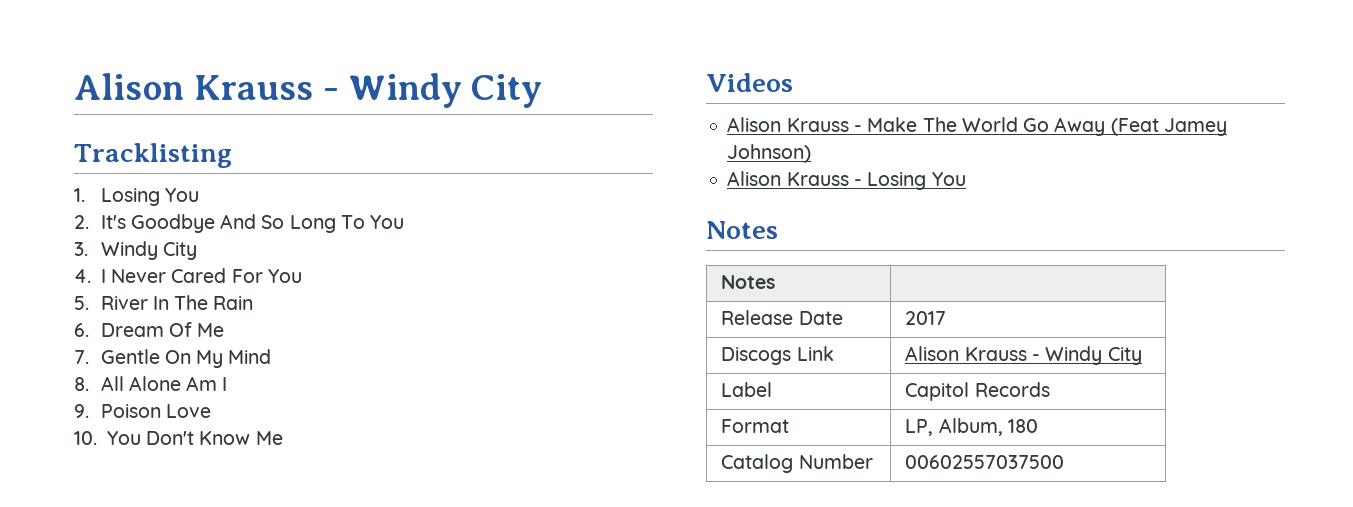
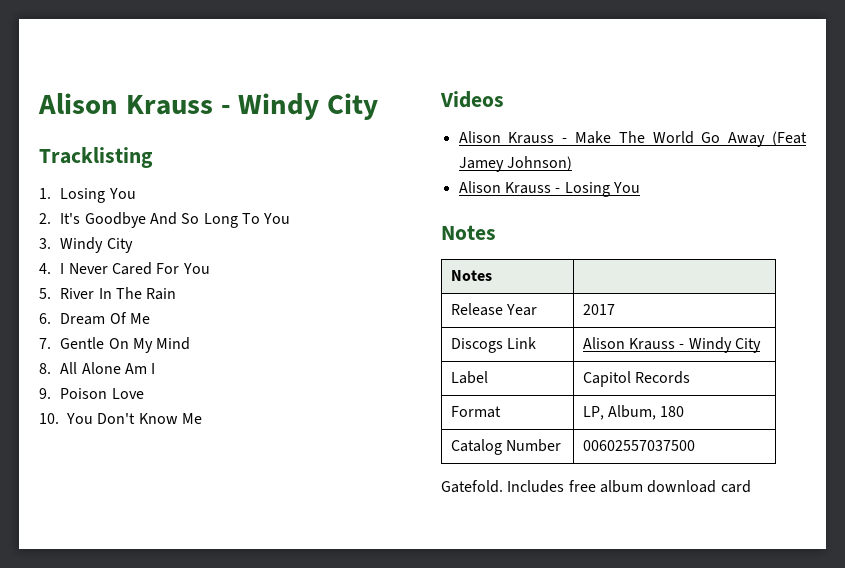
[798,311,843,325] Date -> [506,304,538,316] Year
(1065, 462) none -> [441,480,751,493] // Gatefold. Includes free album download card

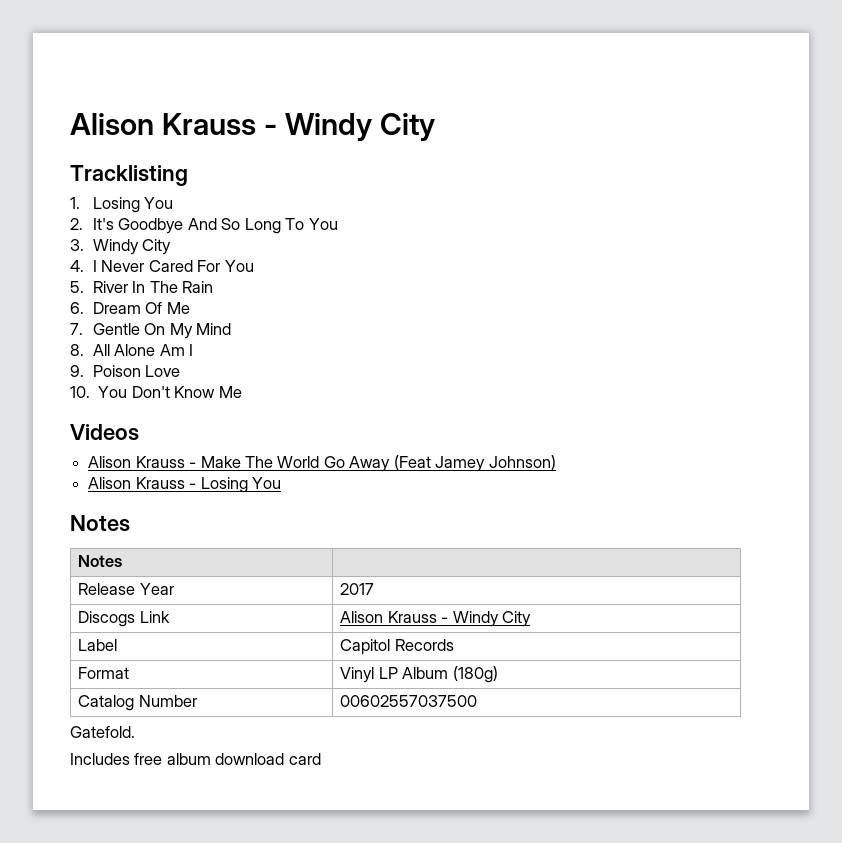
[582,405,685,420] LP, Album, 180 -> [340,666,498,683] Vinyl LP Album (180g)
(503, 486) none -> (135, 732) //

